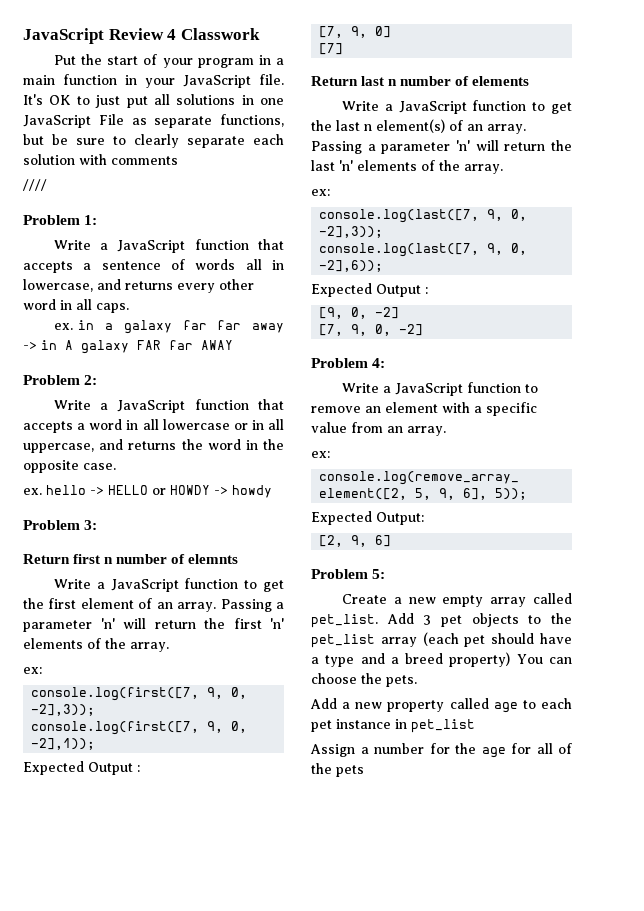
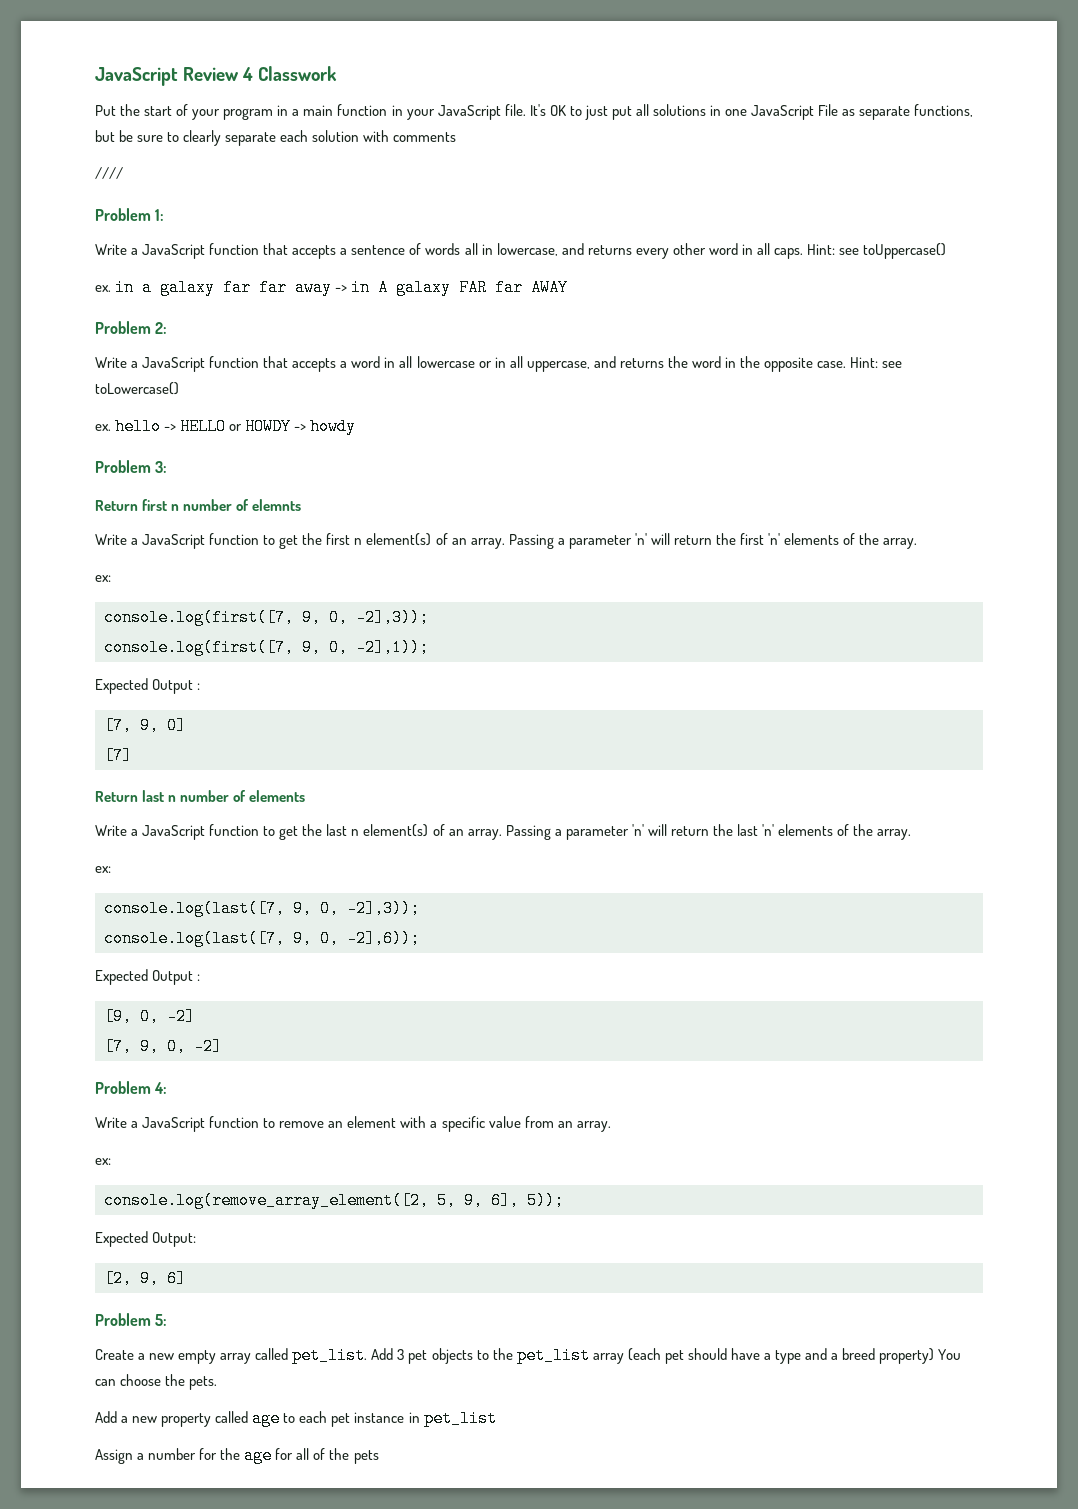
(129, 308) none -> [807,243,947,259] Hint: see toUppercase()
(116, 466) none -> [850,357,903,368] [95,382,179,395] Hint: see toLowercase()
[80,598,134,609] element -> [354,533,432,546] n element(s)

